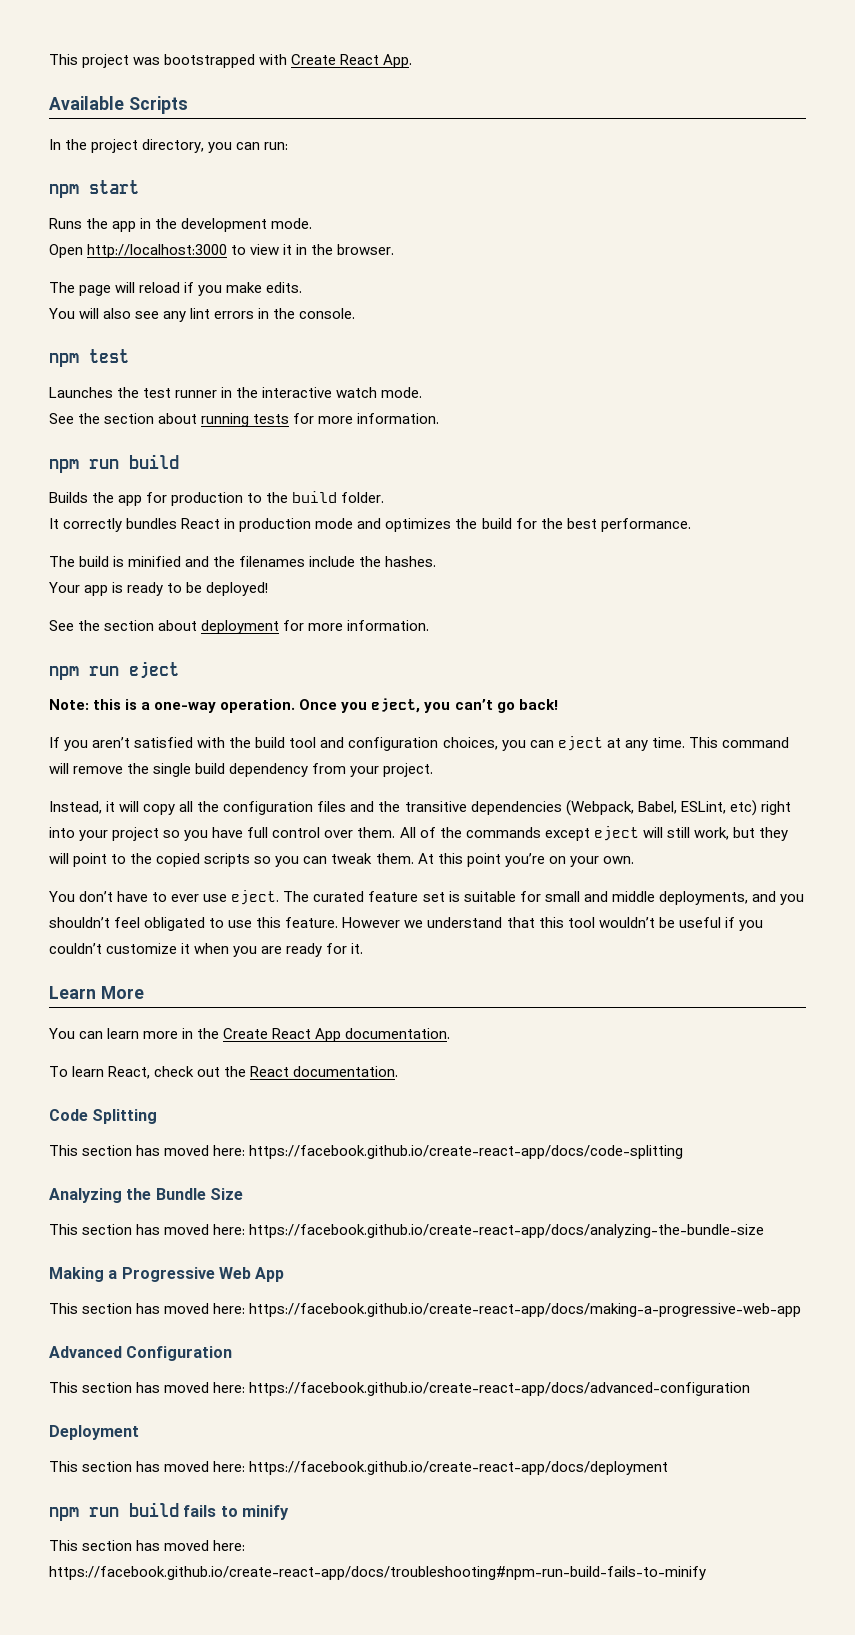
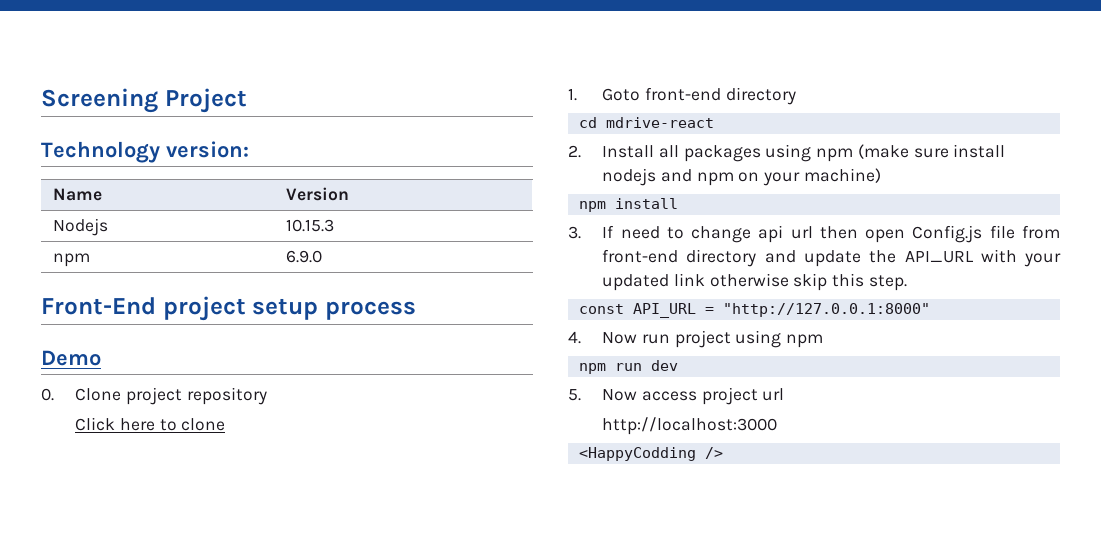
[49,54,413,68] [49,96,188,114] [49,139,289,153] [49,180,139,198] [49,218,313,232] [49,244,395,258] [49,282,303,296] [49,308,356,322] [49,349,129,367] [49,387,423,398] [49,413,440,427] [49,454,179,473] [49,491,385,506] [49,518,691,532] [49,556,437,567] [49,582,269,596] [49,620,430,634] [49,661,179,680] [49,698,558,713] [49,736,789,751] [49,763,434,777] [49,800,791,816] [49,826,788,841] [49,853,634,867] [49,890,804,905] [49,917,763,931] [49,943,364,957] [49,986,144,999] [49,1028,451,1042] [49,1066,399,1079] [49,1109,158,1124] [49,1145,684,1159] [49,1188,243,1203] [49,1224,765,1238] [49,1267,285,1282] [49,1303,802,1317] [49,1346,233,1361] [49,1382,751,1396] [49,1425,139,1440] [49,1461,669,1475] [49,1502,289,1521] [49,1540,246,1551] [49,1566,706,1580] This project was bootstrapped with Create React App. // Available Scripts // In the project directory, you can run: // npm start // Runs the app in the development mode. // Open http://localhost:3000 to view it in the browser. // The page will reload if you make edits. // You will also see any lint errors in the console. // npm test // Launches the test runner in the interactive watch mode. // See the section about running tests for more information. // npm run build // Builds the app for production to the build folder. // It correctly bundles React in production mode and optimizes the build for the best performance. // The build is minified and the filenames include the hashes. // Your app is ready to be deployed! // See the section about deployment for more information. // npm run eject // Note: this is a one-way operation. Once you eject, you can’t go back! // If you aren’t satisfied with the build tool and configuration choices, you can eject at any time. This command will remove the single build dependency from your project. // Instead, it will copy all the configuration files and the transitive dependencies (Webpack, Babel, ESLint, etc) right into your project so you have full control over them. All of the commands except eject will still work, but they will point to the copied scripts so you can tweak them. At this point you’re on your own. // You don’t have to ever use eject. The curated feature set is suitable for small and middle deployments, and you shouldn’t feel obligated to use this feature. However we understand that this tool wouldn’t be useful if you couldn’t customize it when you are ready for it. // Learn More // You can learn more in the Create React App documentation. // To learn React, check out the React documentation. // Code Splitting // This section has moved here: https://facebook.github.io/create-react-app/docs/code-splitting // Analyzing the Bundle Size // This section has moved here: https://facebook.github.io/create-react-app/docs/analyzing-the-bundle-size // Making a Progressive Web App // This section has moved here: https://facebook.github.io/create-react-app/docs/making-a-progressive-web-app // Advanced Configuration // This section has moved here: https://facebook.github.io/create-react-app/docs/advanced-configuration // Deployment // This section has moved here: https://facebook.github.io/create-react-app/docs/deployment // npm run build fails to minify // This section has moved here: https://facebook.github.io/create-react-app/docs/troubleshooting#npm-run-build-fails-to-minify -> [41,88,247,113] [41,141,249,163] [53,188,103,201] [286,187,350,201] [53,218,109,236] [286,219,335,232] [53,253,91,267] [286,250,323,263] [41,296,416,321] [41,350,101,366] [41,387,267,405] [75,417,226,431] [568,87,796,105] [578,117,714,128] [568,144,1006,162] [602,168,881,186] [578,198,678,212] [568,225,1060,243] [602,249,1061,267] [602,273,907,291] [578,303,930,318] [568,330,824,348] [578,360,678,374] [568,387,785,405] [602,417,778,435] [578,447,723,461] Screening Project // Technology version: // Name | Version // Nodejs | 10.15.3 // npm | 6.9.0 // Front-End project setup process // Demo // 0. Clone project repository // Click here to clone // 1. Goto front-end directory // cd mdrive-react // 2. Install all packages using npm (make sure install nodejs and npm on your machine) // npm install // 3. If need to change api url then open Config.js file from front-end directory and update the API_URL with your updated link otherwise skip this step. // const API_URL = "http://127.0.0.1:8000" // 4. Now run project using npm // npm run dev // 5. Now access project url // http://localhost:3000 // <HappyCodding />

